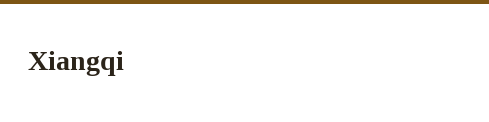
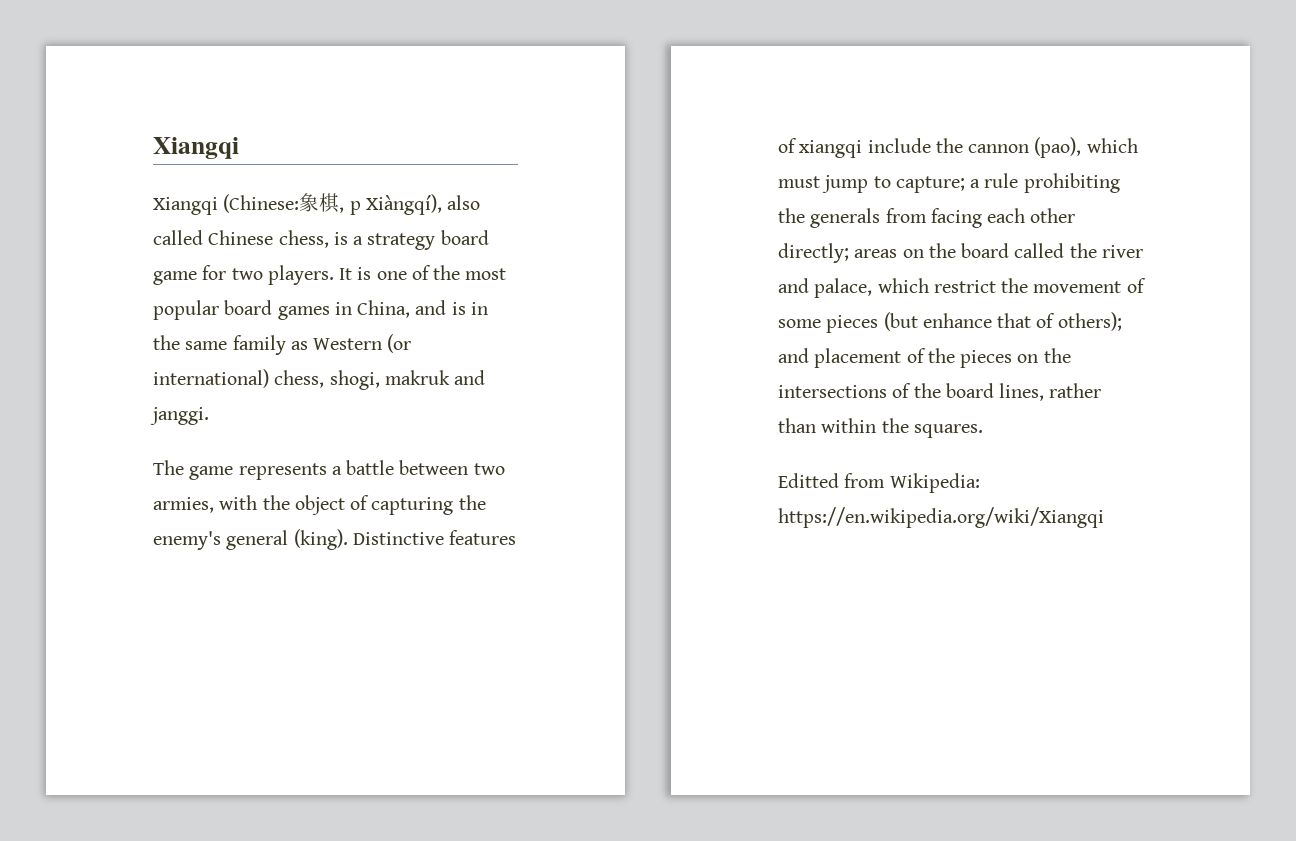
[28,51,124,76] Xiangqi -> [153,137,239,159] [153,193,481,215] [153,230,489,250] [153,265,507,285] [153,300,488,320] [153,334,412,355] [153,369,486,390] [150,407,209,425] [153,460,505,480] [153,495,486,515] [153,529,517,550] [778,137,1138,158] [778,173,1120,193] [778,208,1076,228] [778,243,1143,263] [778,278,1146,298] [778,312,1122,333] [778,348,1071,368] [778,383,1102,401] [778,418,983,438] [778,473,980,493] [778,507,1104,528] Xiangqi // Xiangqi (Chinese:象棋, p Xiàngqí), also called Chinese chess, is a strategy board game for two players. It is one of the most popular board games in China, and is in the same family as Western (or international) chess, shogi, makruk and janggi. // The game represents a battle between two armies, with the object of capturing the enemy's general (king). Distinctive features of xiangqi include the cannon (pao), which must jump to capture; a rule prohibiting the generals from facing each other directly; areas on the board called the river and palace, which restrict the movement of some pieces (but enhance that of others); and placement of the pieces on the intersections of the board lines, rather than within the squares. // Editted from Wikipedia: https://en.wikipedia.org/wiki/Xiangqi

